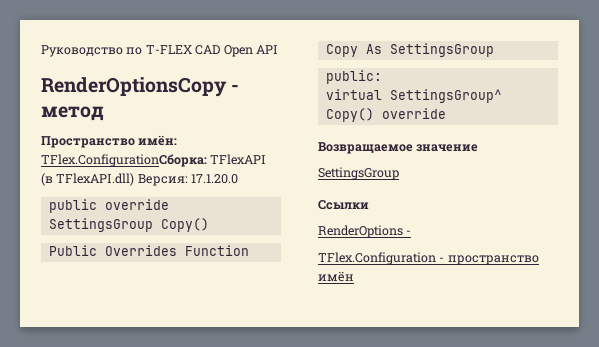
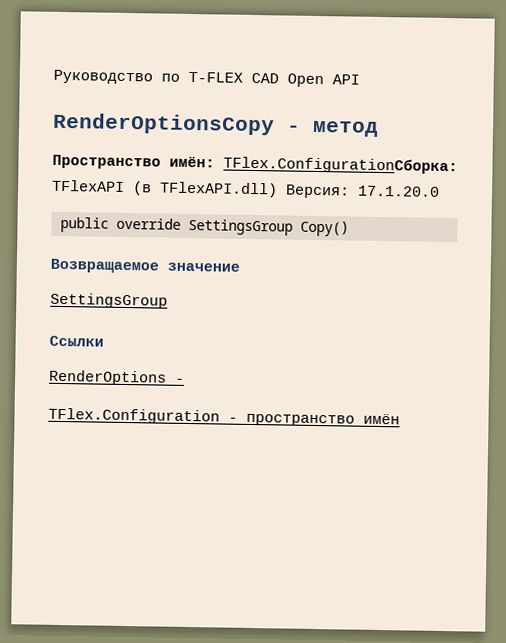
[48,245,249,256] [325,43,494,57] [325,70,382,84] [325,89,502,103] [325,108,446,122] // Public Overrides Function Copy As SettingsGroup // public: // virtual SettingsGroup^ Copy() override -> (349, 228) none

